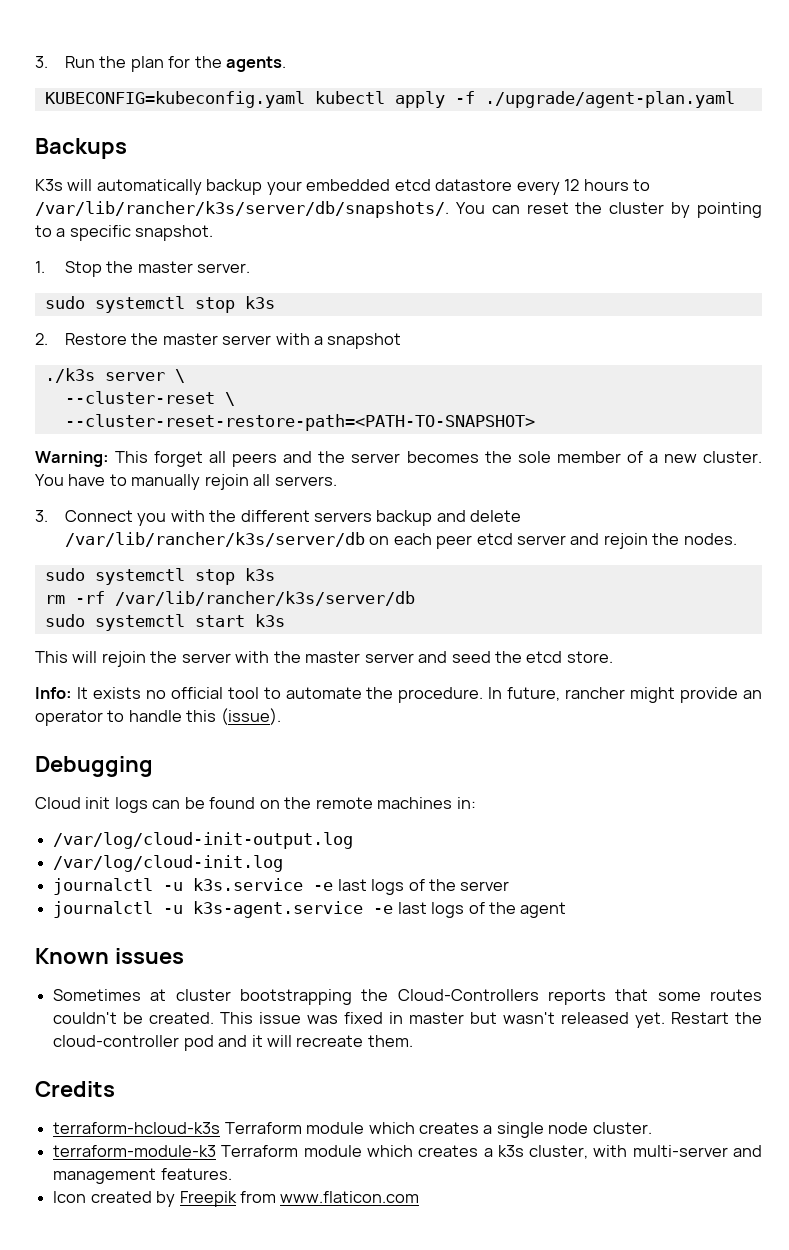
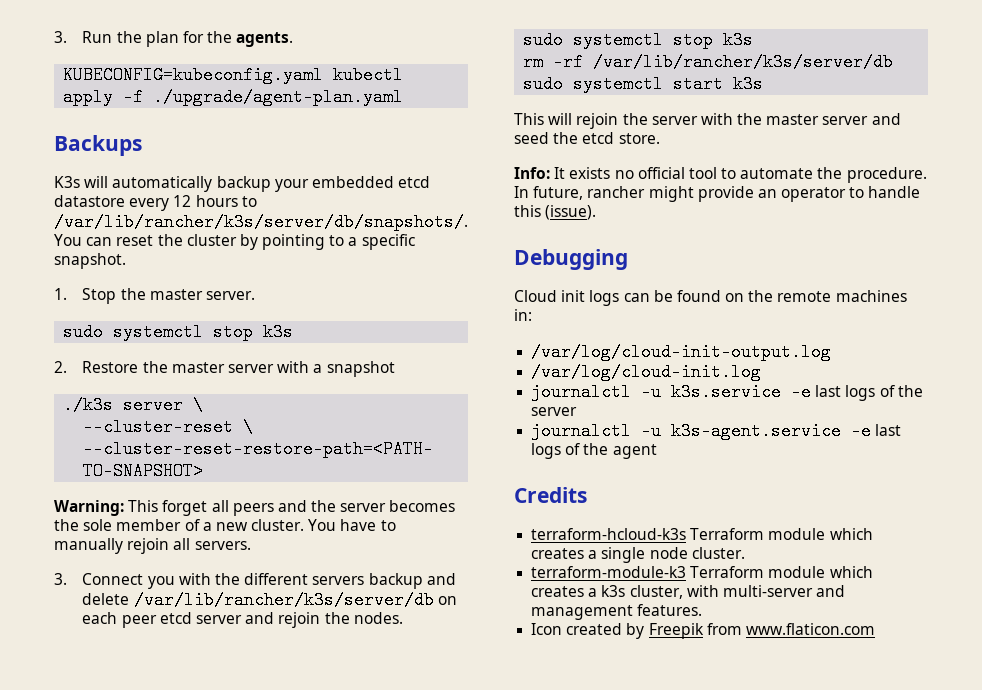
[35,948,184,964] [53,989,763,1005] [53,1012,763,1028] [53,1035,413,1051] // Known issues // Sometimes at cluster bootstrapping the Cloud-Controllers reports that some routes couldn't be created. This issue was fixed in master but wasn't released yet. Restart the cloud-controller pod and it will recreate them. -> (657, 451) none

